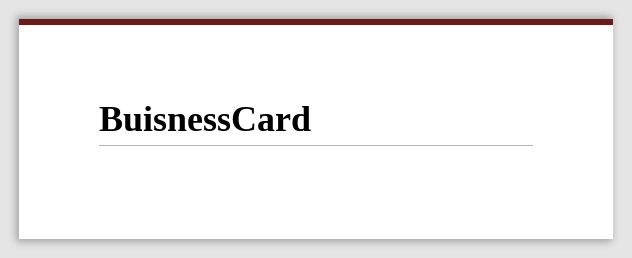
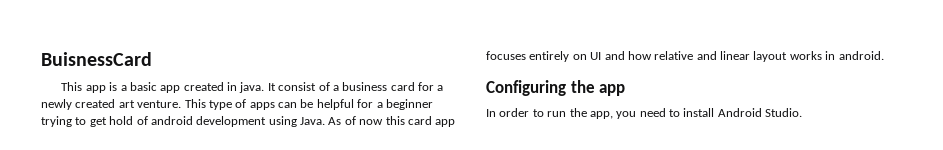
(311, 118) none -> [61,82,444,93] [41,99,433,110] [41,116,456,127] [486,51,884,62] [486,80,626,96] [486,108,803,119] // This app is a basic app created in java. It consist of a business card for a newly created art venture. This type of apps can be helpful for a beginner trying to get hold of android development using Java. As of now this card app focuses entirely on UI and how relative and linear layout works in android. // Configuring the app // In order to run the app, you need to install Android Studio.

